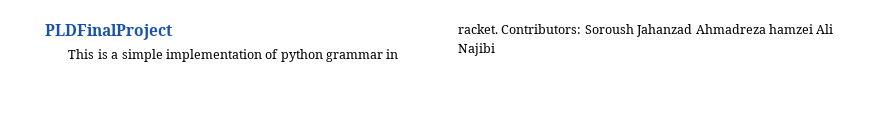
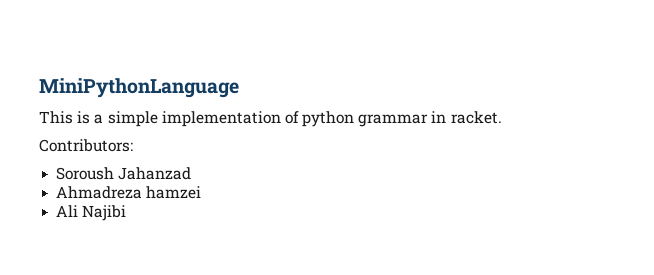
[45,24,172,40] PLDFinalProject -> [39,78,239,98] MiniPythonLanguage
(498, 29) none -> (502, 117) //
(582, 29) none -> (133, 145) //
(693, 30) none -> (192, 173) //
(813, 29) none -> (202, 192) //

